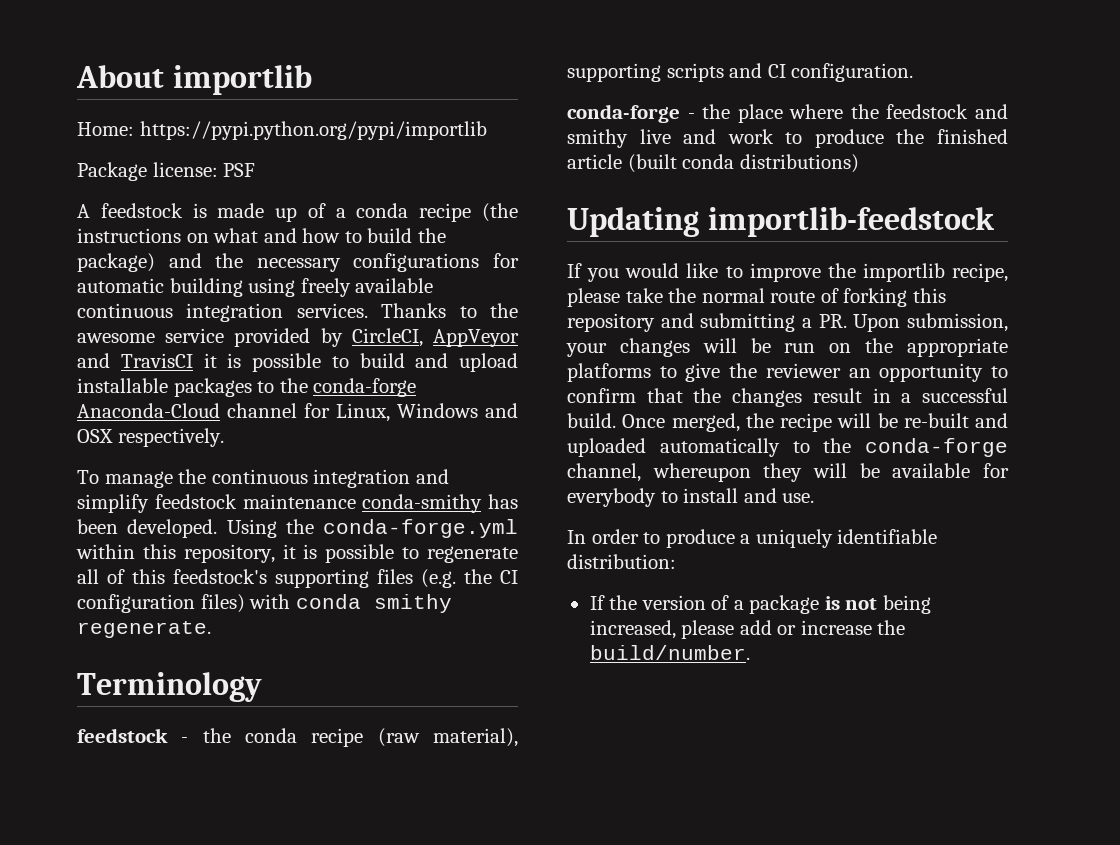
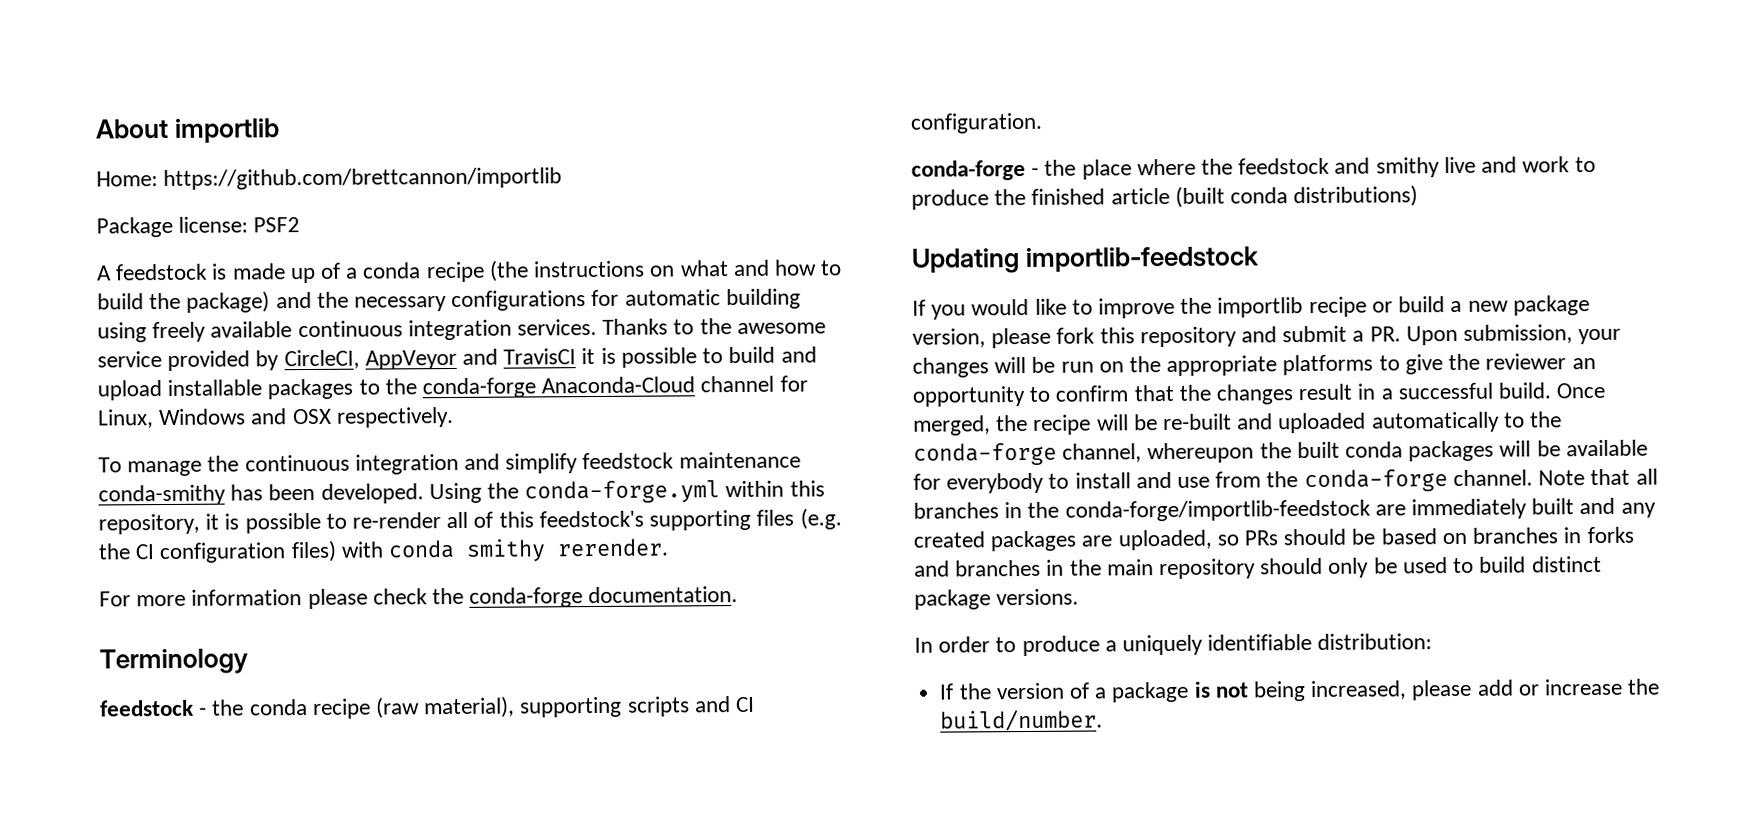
[139,121,487,140] https://pypi.python.org/pypi/importlib -> [163,167,563,191] https://github.com/brettcannon/importlib
[223,163,256,177] PSF -> [253,217,301,233] PSF2
[427,546,518,563] regenerate -> [352,512,442,529] re-render
[77,621,211,638] regenerate. -> [557,538,670,557] [99,586,739,610] rerender. // For more information please check the conda-forge documentation.
[952,263,1008,282] [567,288,908,307] recipe, please take the normal route of forking -> [1308,295,1590,318] [912,327,1096,349] recipe or build a new package version, please fork
[700,313,796,332] submitting -> [1282,325,1348,343] submit
[763,463,803,482] they -> [1259,440,1495,462] the built conda packages
[782,493,815,503] use. -> [1177,468,1658,493] [913,497,1656,522] [913,526,1634,552] [914,555,1602,580] [914,588,1080,610] use from the conda-forge channel. Note that all branches in the conda-forge/importlib-feedstock are immediately built and any created packages are uploaded, so PRs should be based on branches in forks and branches in the main repository should only be used to build distinct package versions.

